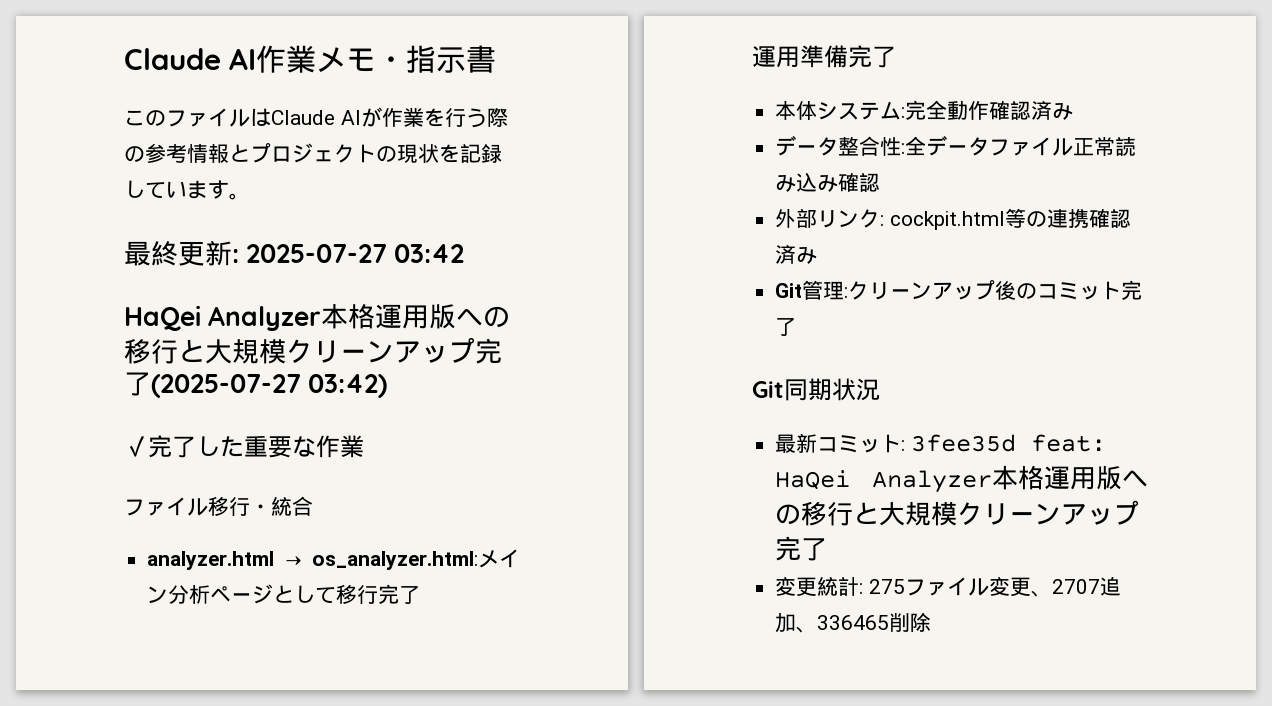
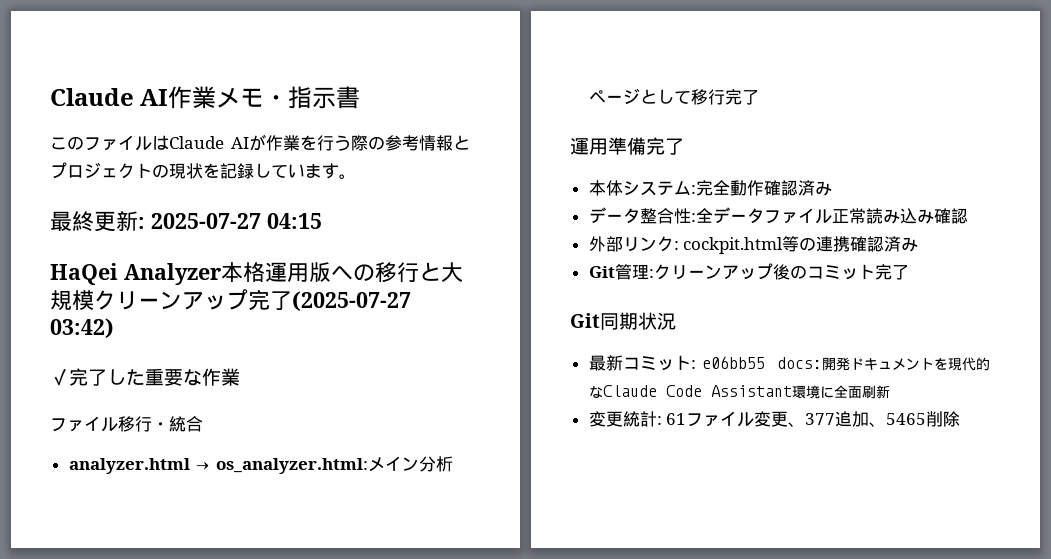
[394,244,465,263] 03:42 -> [267,213,322,229] 04:15
[910,434,1106,452] [775,465,1148,493] [775,500,1140,526] [775,536,828,561] 3fee35d feat: HaQei Analyzer本格運用版への移行と大規模クリーンアップ完了 -> [701,356,990,371] [588,385,890,399] e06bb55 docs:開発ドキュメントを現代的なClaude Code Assistant環境に全面刷新
[868,579,905,594] 275 -> [666,413,687,425] 61
[1051,576,1121,596] [775,613,890,633] 2707追加、336465 -> [805,411,927,427] 377追加、5465

